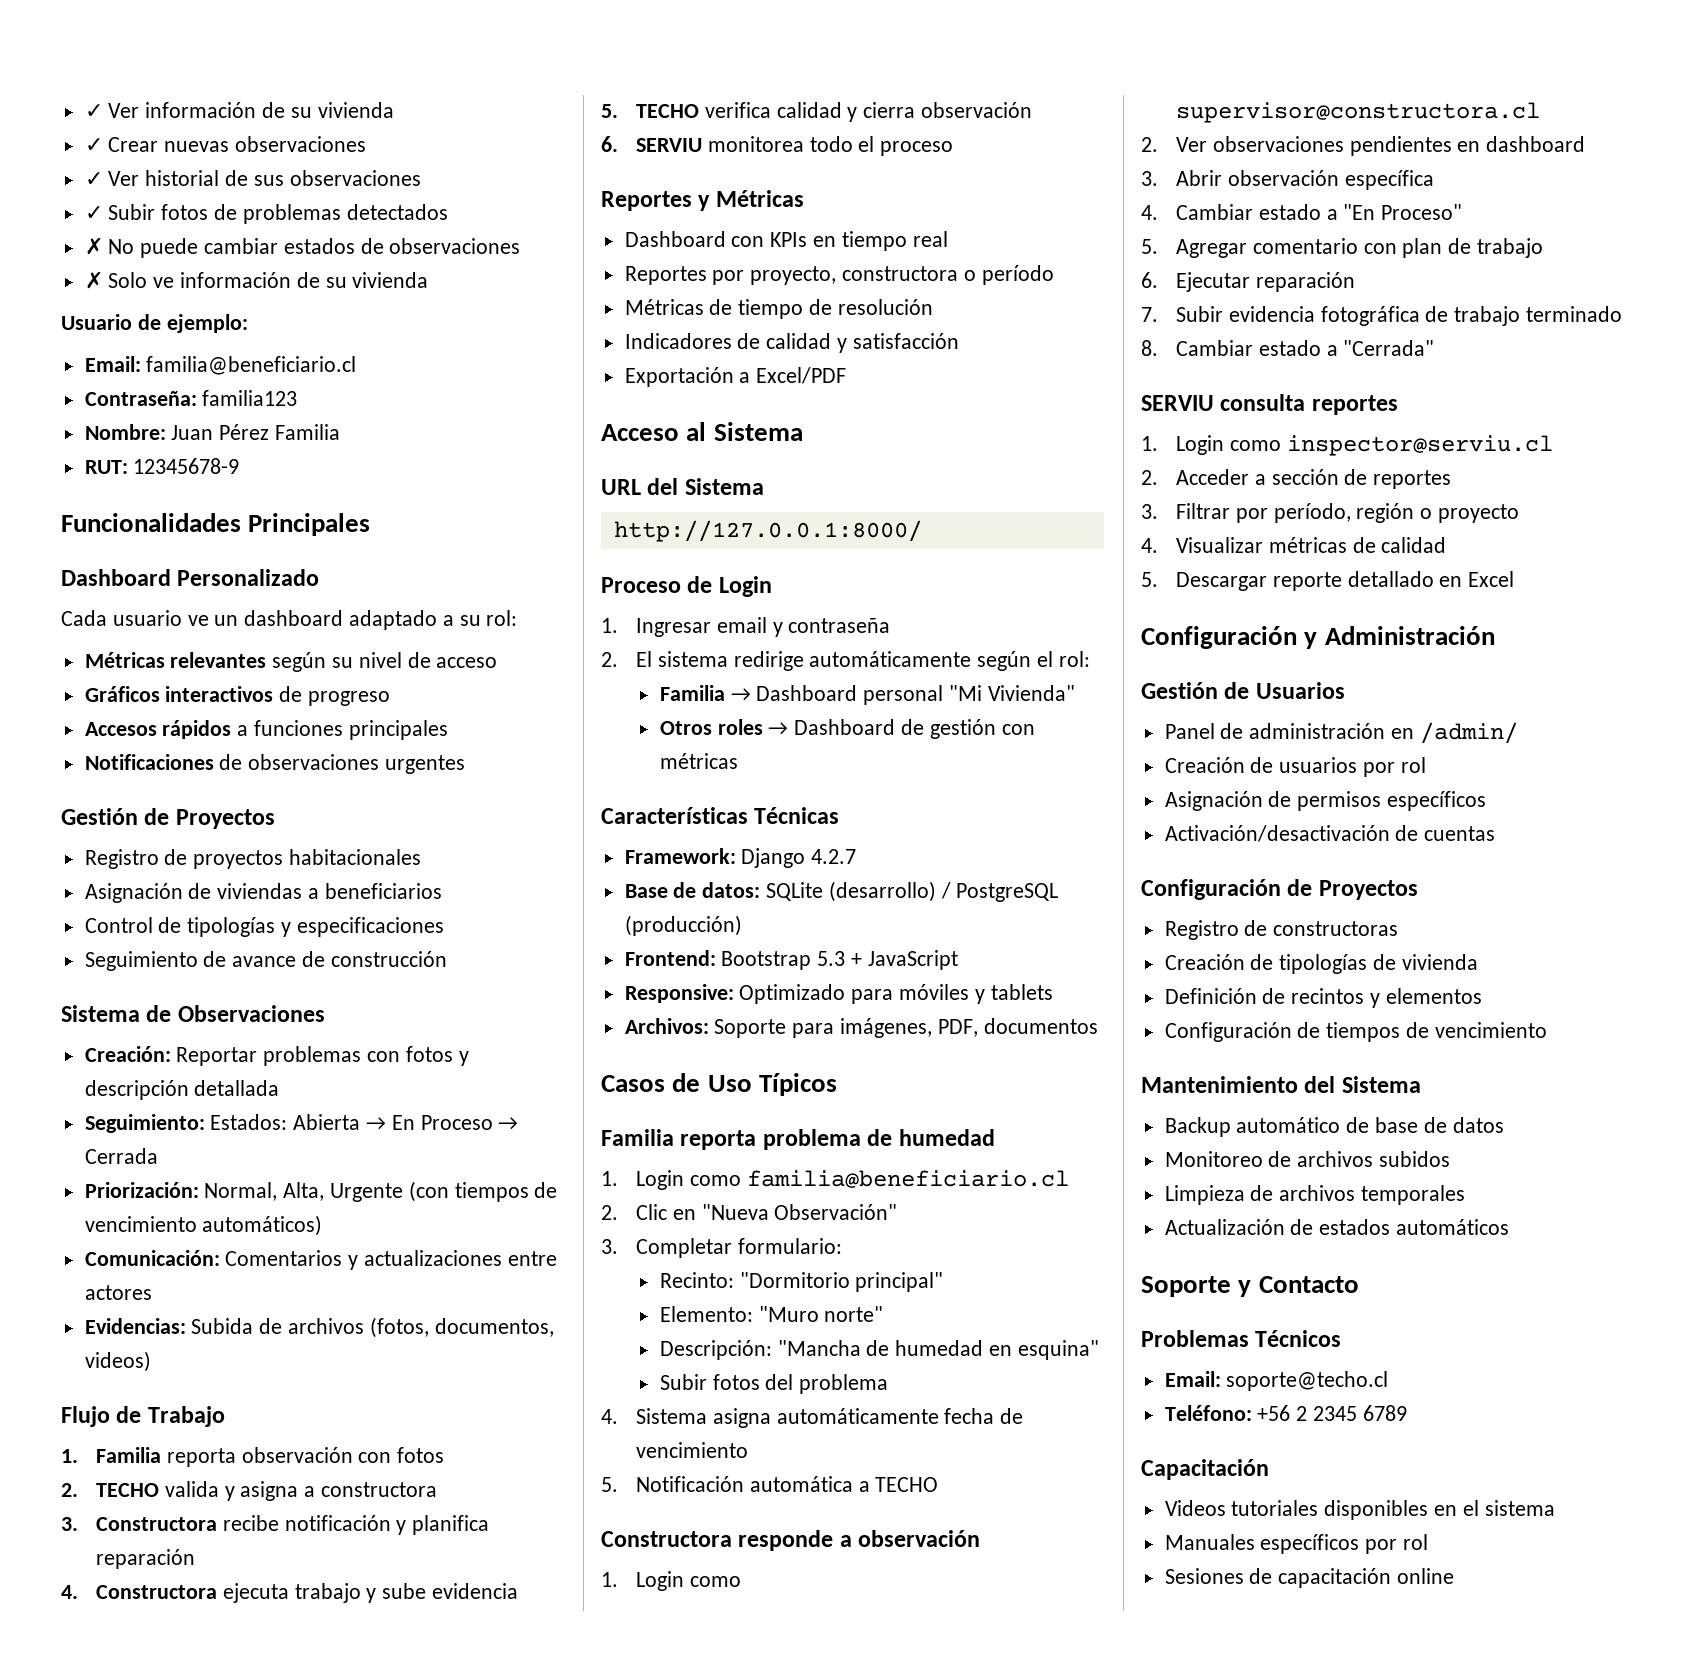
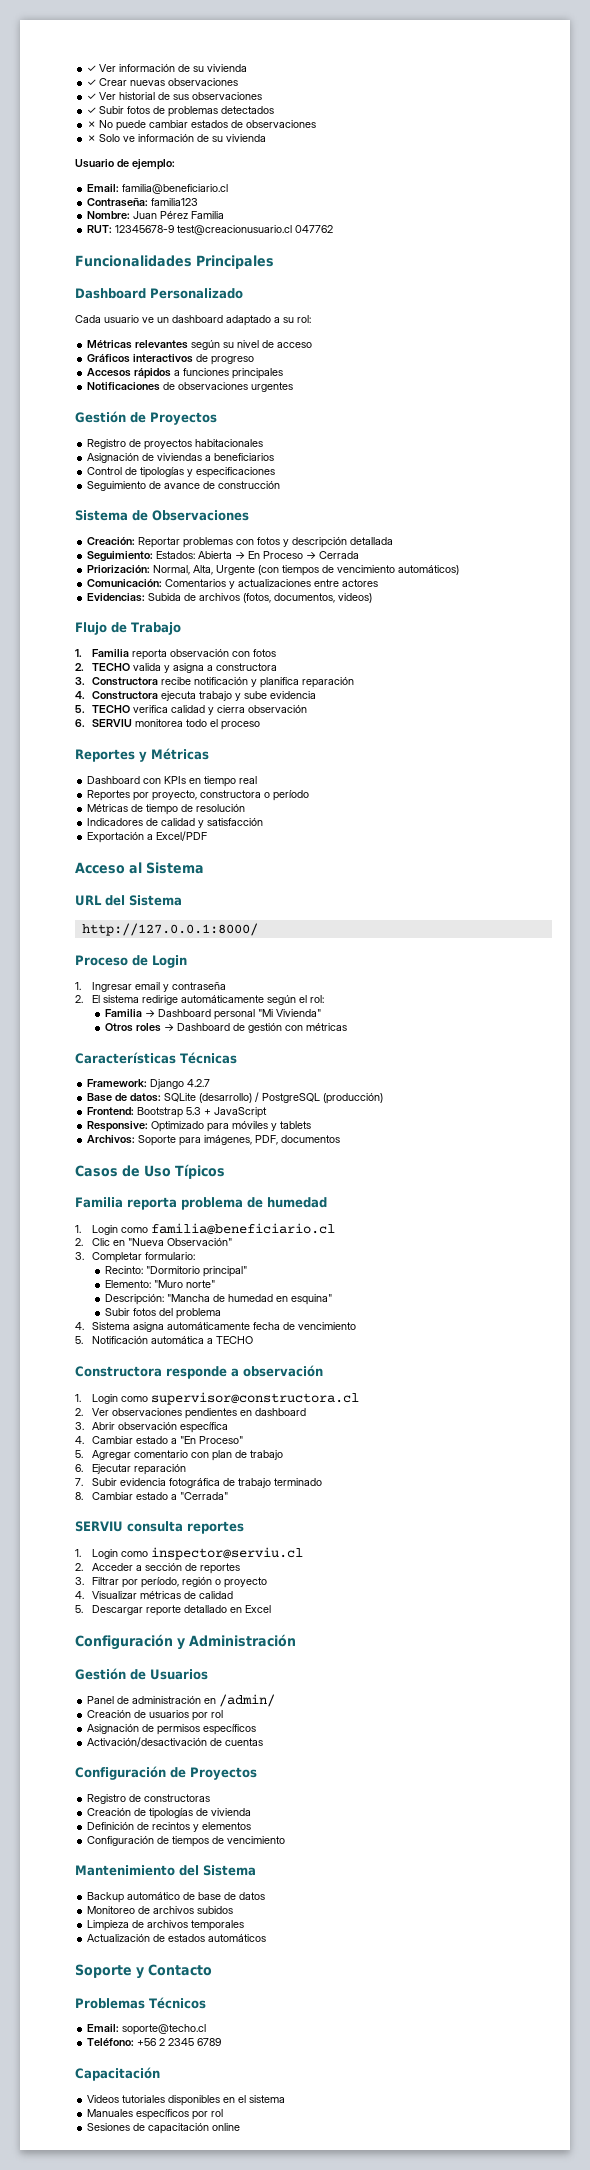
(240, 466) none -> [177,225,334,235] test@creacionusuario.cl 047762

